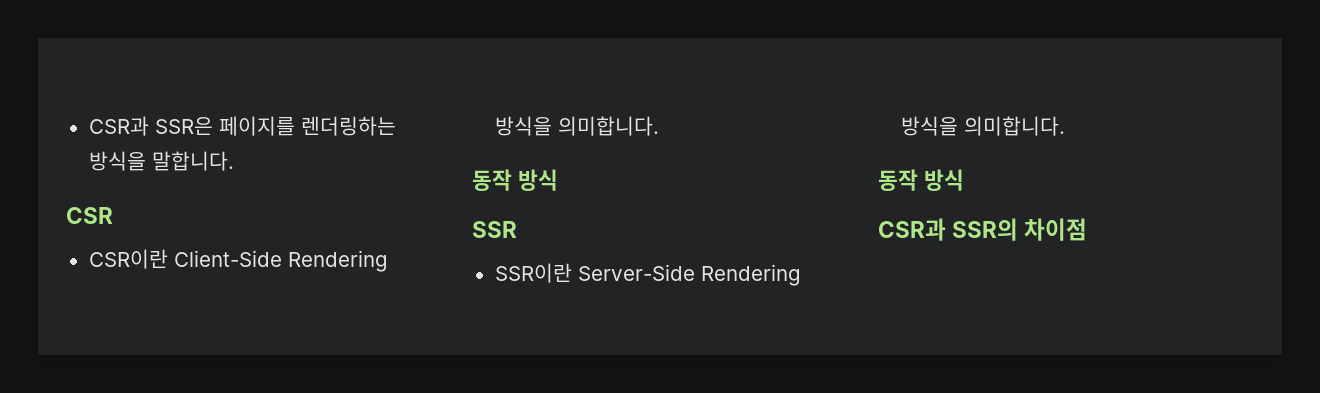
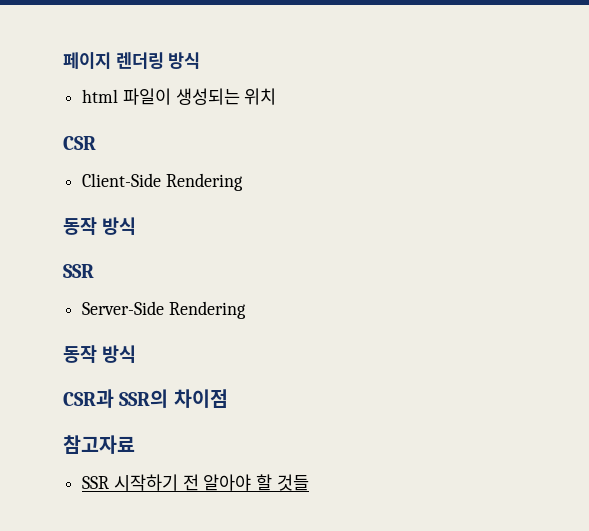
[88,116,396,136] [88,151,234,171] CSR과 SSR은 페이지를 렌더링하는 방식을 말합니다. -> [63,52,201,69] [82,88,277,105] 페이지 렌더링 방식 // html 파일이 생성되는 위치
[88,249,168,269] CSR이란 -> (96, 143) none
[494,116,659,136] 방식을 의미합니다. -> (243, 182) none
[494,263,572,283] SSR이란 -> (94, 271) none
[900,116,1065,136] 방식을 의미합니다. -> (246, 310) none
(1088, 229) none -> [63,435,135,454] [82,474,309,491] // 참고자료 // SSR 시작하기 전 알아야 할 것들

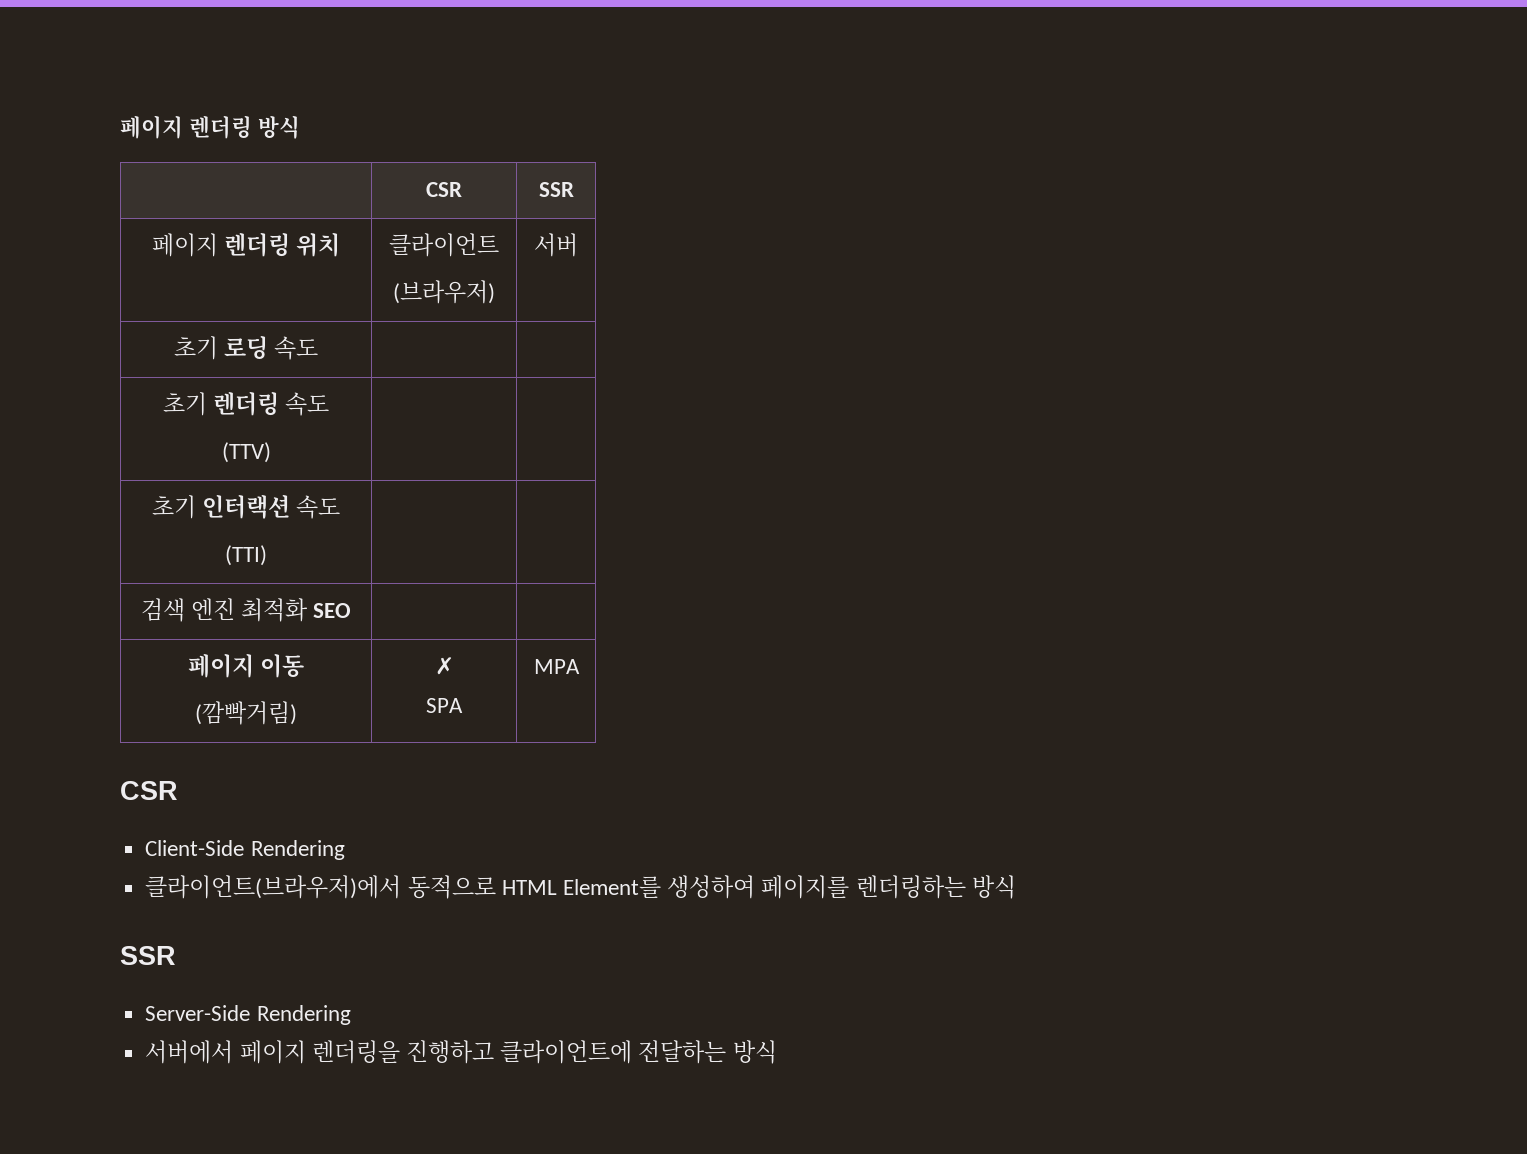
[82,88,277,105] [63,136,96,150] [82,173,243,191] [63,217,136,235] [63,264,94,278] [82,301,246,319] [63,345,136,363] [63,389,228,408] [63,435,135,454] [82,474,309,491] // html 파일이 생성되는 위치 // CSR // Client-Side Rendering // 동작 방식 // SSR // Server-Side Rendering // 동작 방식 // CSR과 SSR의 차이점 // 참고자료 // SSR 시작하기 전 알아야 할 것들 -> [426,182,462,197] [538,182,574,197] [151,233,341,257] [389,233,499,257] [393,280,495,304] [534,233,578,257] [173,336,319,360] [162,392,330,416] [221,442,271,463] [151,495,341,519] [225,545,267,566] [140,598,352,622] [187,654,305,678] [195,701,297,725] [434,657,454,675] [426,698,463,713] [533,659,580,674] [120,781,178,800] [145,840,345,860] [145,875,1016,899] [120,946,176,965] [145,1005,351,1025] [145,1040,777,1064] // | CSR | SSR // 페이지 렌더링 위치 | 클라이언트 // (브라우저) | 서버 // 초기 로딩 속도 | | // 초기 렌더링 속도 // (TTV) | | // 초기 인터랙션 속도 // (TTI) | | // 검색 엔진 최적화 SEO | | // 페이지 이동 // (깜빡거림) | ✗ // SPA | MPA // CSR // Client-Side Rendering // 클라이언트(브라우저)에서 동적으로 HTML Element를 생성하여 페이지를 렌더링하는 방식 // SSR // Server-Side Rendering // 서버에서 페이지 렌더링을 진행하고 클라이언트에 전달하는 방식

